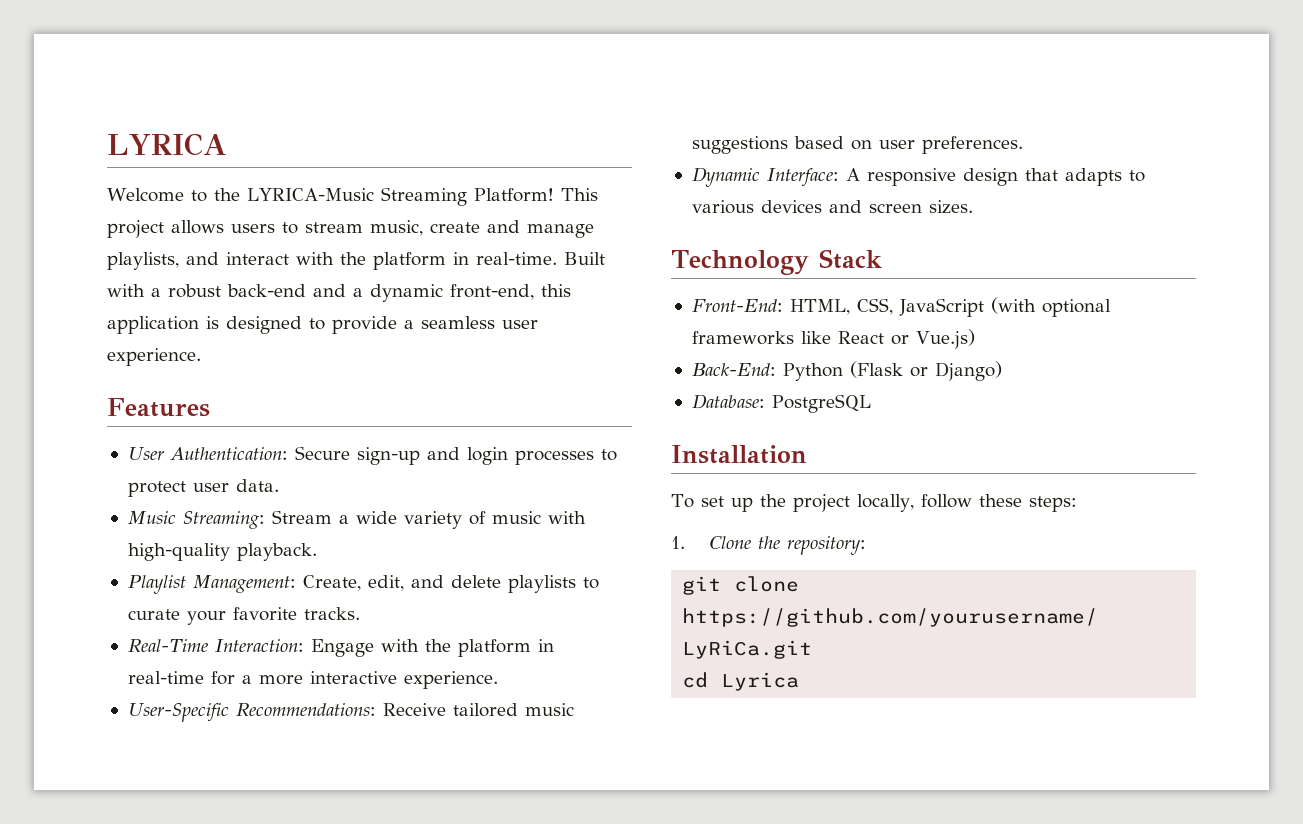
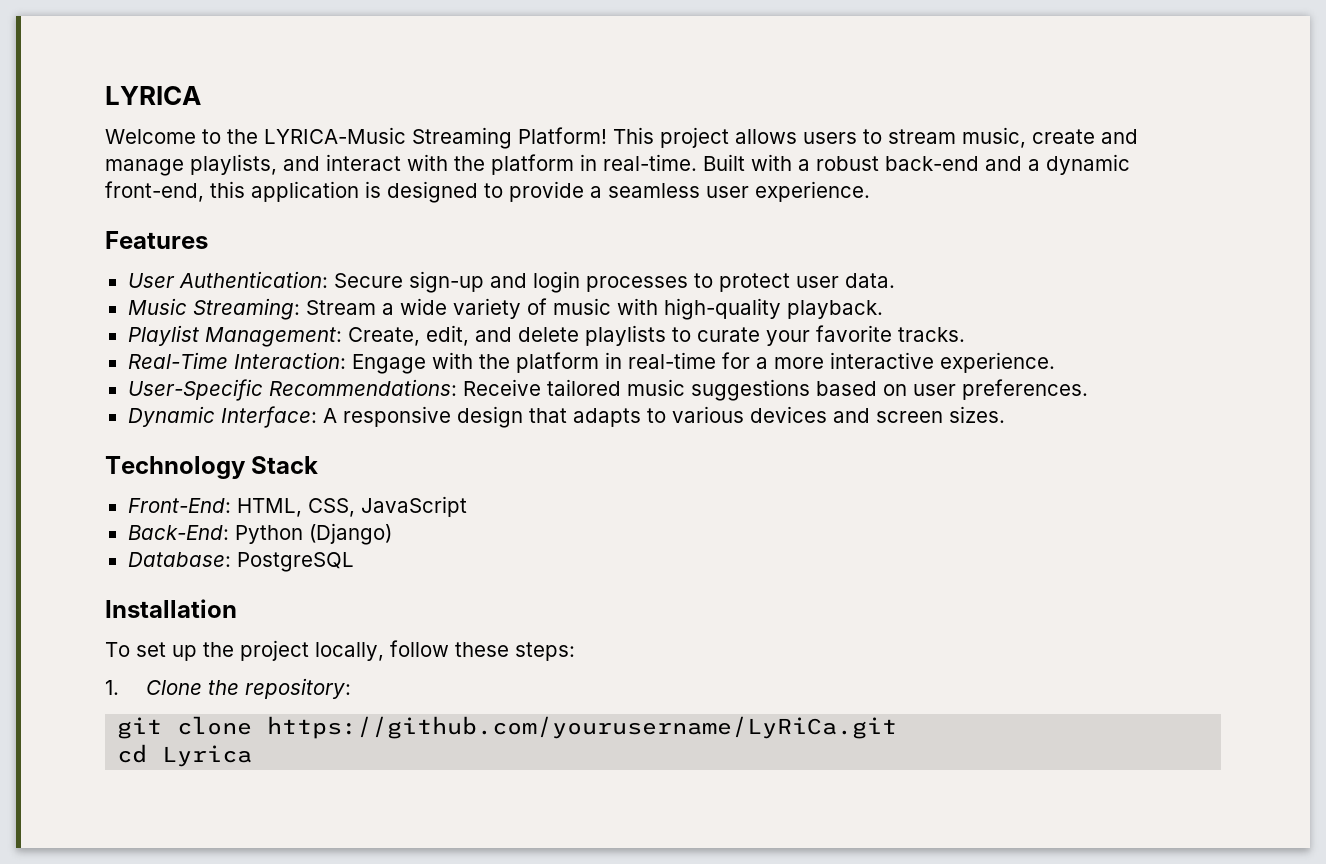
[990,297,1111,317] [691,329,975,349] (with optional frameworks like React or Vue.js) -> (467, 506) none
[849,361,1002,381] (Flask or Django) -> [308,523,392,545] (Django)

